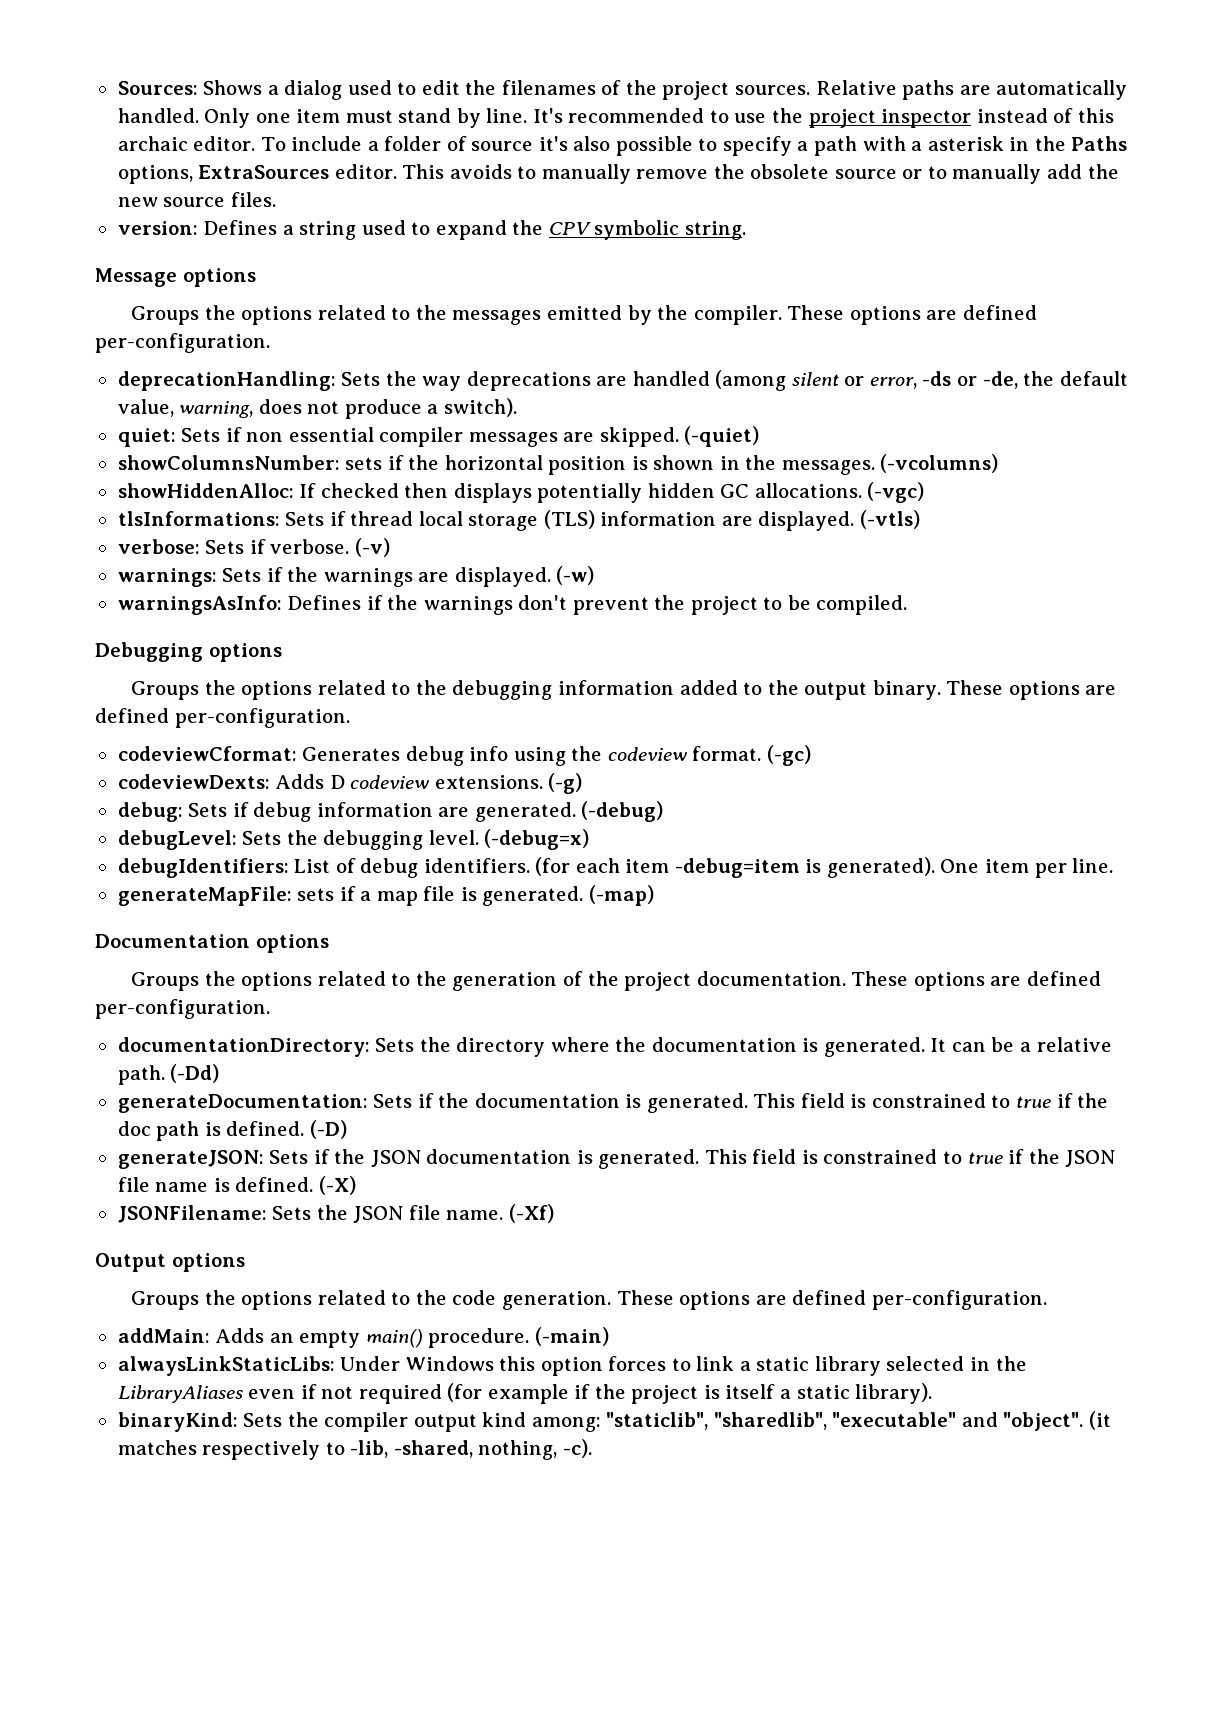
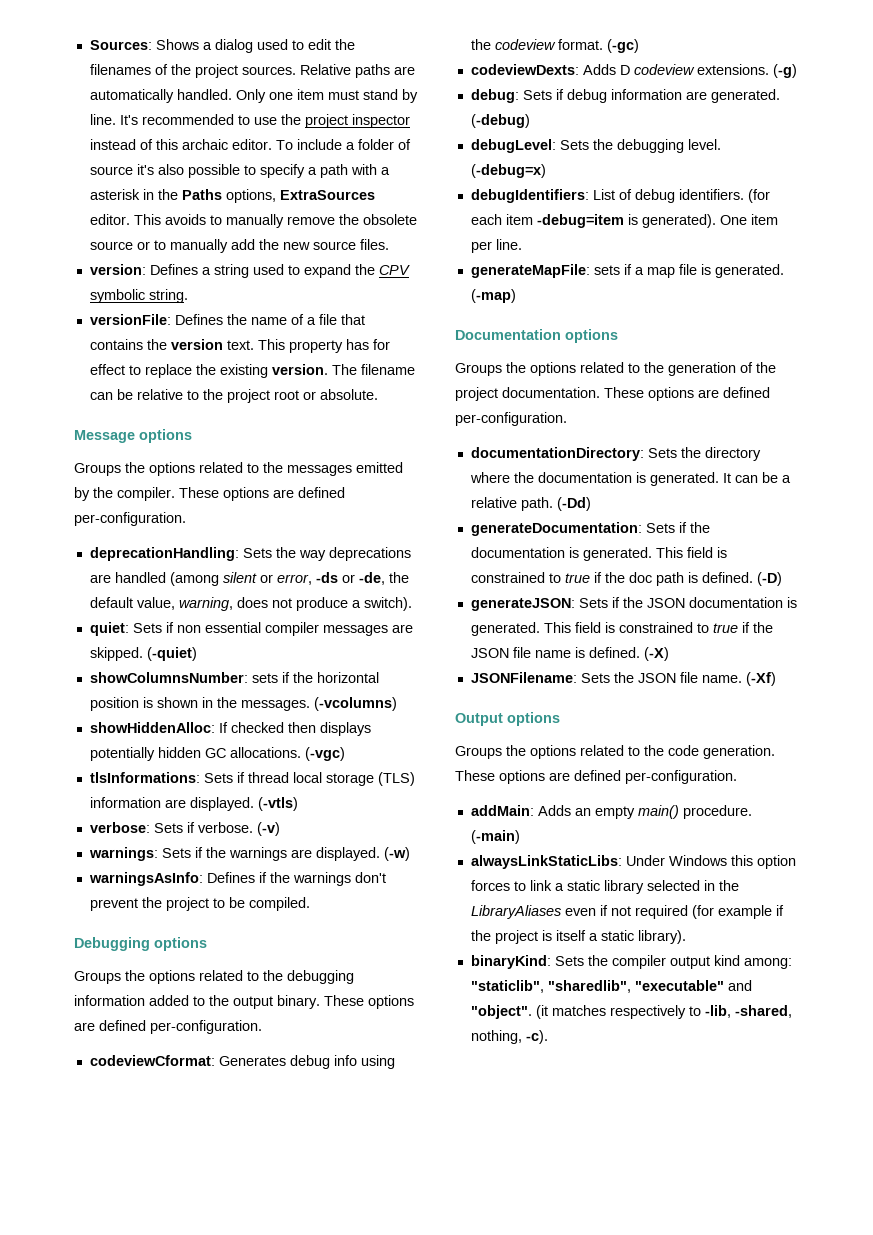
(746, 230) none -> [89,314,365,325] [89,339,390,353] [89,364,415,378] [89,389,378,403] // versionFile: Defines the name of a file that contains the version text. This property has for effect to replace the existing version. The filename can be relative to the project root or absolute.

